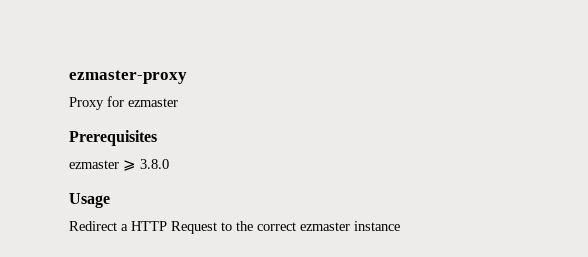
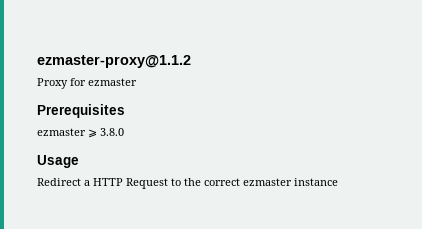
[69,70,187,84] ezmaster-proxy -> [37,55,191,68] ezmaster-proxy@1.1.2

